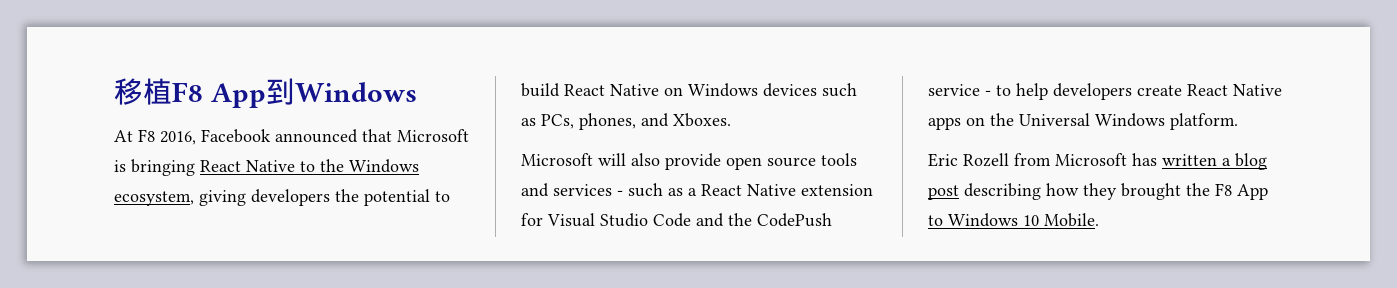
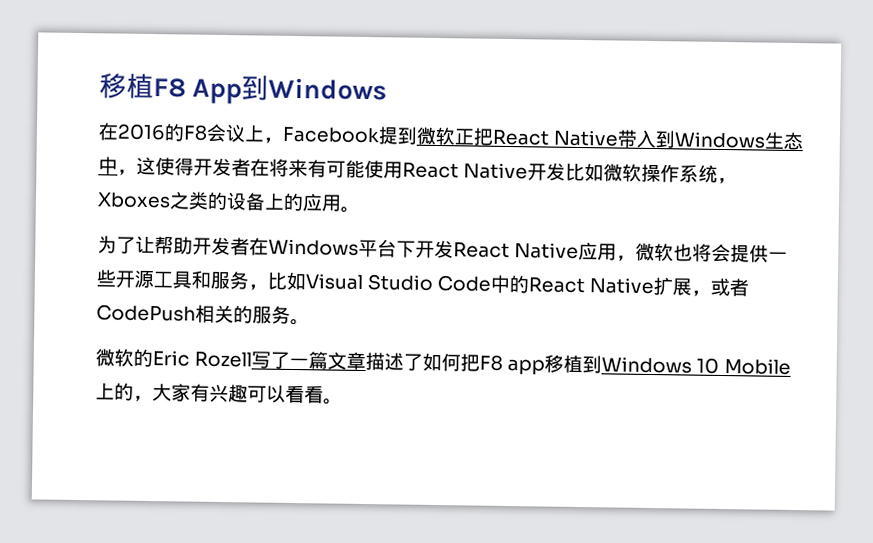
[114,129,469,145] [114,159,419,176] [114,189,450,206] [521,83,857,97] [521,113,731,130] [521,153,857,170] [521,183,873,197] [521,213,832,227] [928,83,1282,100] [928,113,1238,130] [928,153,1267,170] [928,183,1268,200] [928,213,1099,227] At F8 2016, Facebook announced that Microsoft is bringing React Native to the Windows ecosystem, giving developers the potential to build React Native on Windows devices such as PCs, phones, and Xboxes. // Microsoft will also provide open source tools and services - such as a React Native extension for Visual Studio Code and the CodePush service - to help developers create React Native apps on the Universal Windows platform. // Eric Rozell from Microsoft has written a blog post describing how they brought the F8 App to Windows 10 Mobile. -> [98,122,804,151] [98,156,738,185] [97,191,360,213] [97,235,789,263] [96,269,750,297] [96,304,310,326] [95,348,791,375] [95,382,343,405] 在2016的F8会议上，Facebook提到微软正把React Native带入到Windows生态中，这使得开发者在将来有可能使用React Native开发比如微软操作系统，Xboxes之类的设备上的应用。 // 为了让帮助开发者在Windows平台下开发React Native应用，微软也将会提供一些开源工具和服务，比如Visual Studio Code中的React Native扩展，或者CodePush相关的服务。 // 微软的Eric Rozell写了一篇文章描述了如何把F8 app移植到Windows 10 Mobile上的，大家有兴趣可以看看。

